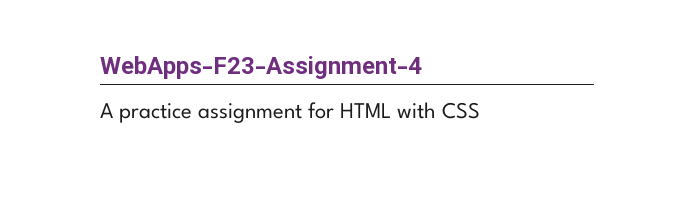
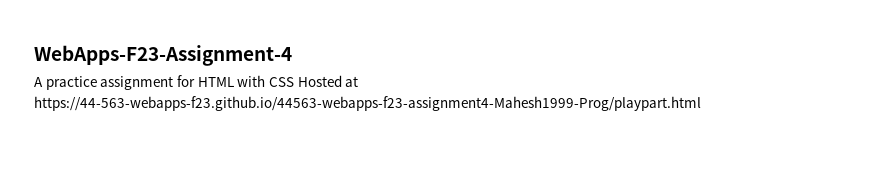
(481, 110) none -> [297,75,359,87] [34,96,701,111] Hosted at https://44-563-webapps-f23.github.io/44563-webapps-f23-assignment4-Mahesh1999-Prog/playpart.html

